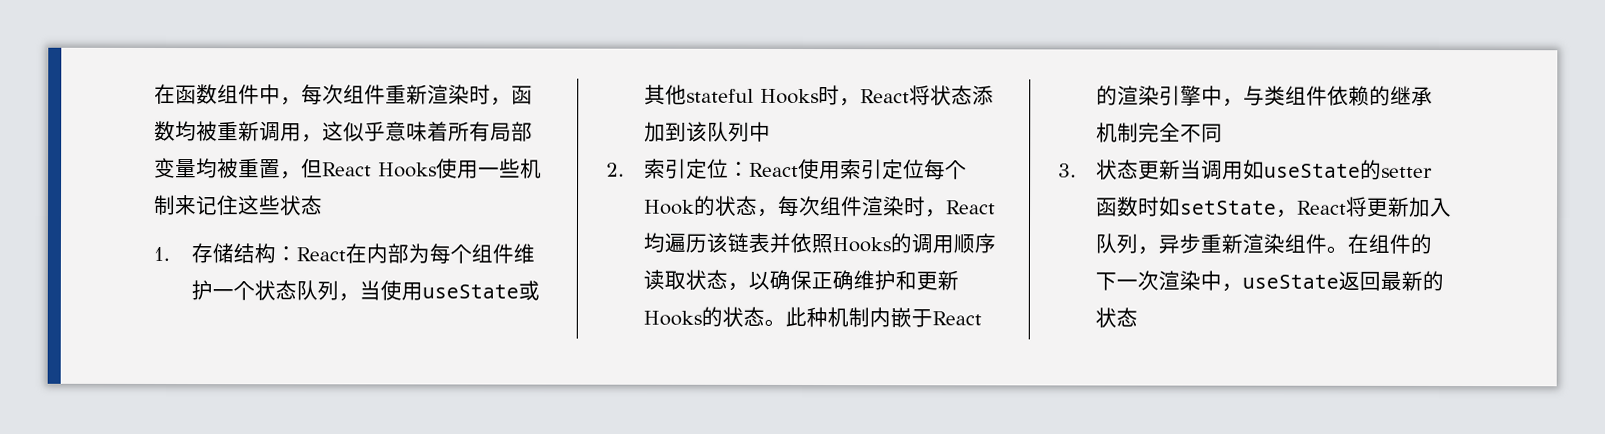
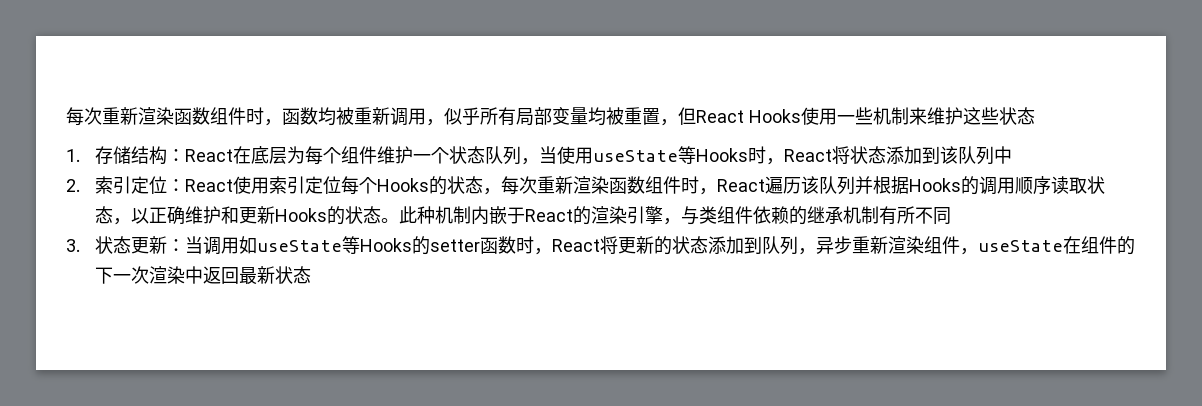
[154,83,470,106] 在函数组件中，每次组件重新渲染 -> [66,107,246,126] 每次重新渲染函数组件
[322,121,449,142] 这似乎意味着 -> [444,107,480,125] 似乎
[196,195,239,216] 记住 -> [927,107,963,125] 维护
[365,243,409,264] 内部 -> [251,146,288,164] 底层
[517,280,540,301] [643,84,754,105] 或其他stateful -> [678,146,697,164] 等
[643,199,695,215] Hook -> [377,178,430,192] Hooks
[819,196,996,218] [642,232,833,254] 组件渲染时，React均遍历该链表并依照 -> [537,176,910,195] 重新渲染函数组件时，React遍历该队列并根据
[768,269,812,291] 确保 -> (150, 216) none
[1200,85,1223,106] 中 -> (664, 215) none
[1137,122,1181,143] 完全 -> [879,206,916,225] 有所
(1181, 169) none -> [167,239,186,252] ：
(1361, 170) none -> [342,236,413,254] 等Hooks
[1158,196,1277,217] 如setState -> (535, 245) none
[1408,196,1452,218] 加入 -> [654,236,763,255] 的状态添加到
[1325,245,1348,254] 。 -> [960,240,1064,255] ，useState
[1220,274,1339,292] ，useState -> (204, 275) none
[1421,270,1444,292] 的 -> (276, 275) none

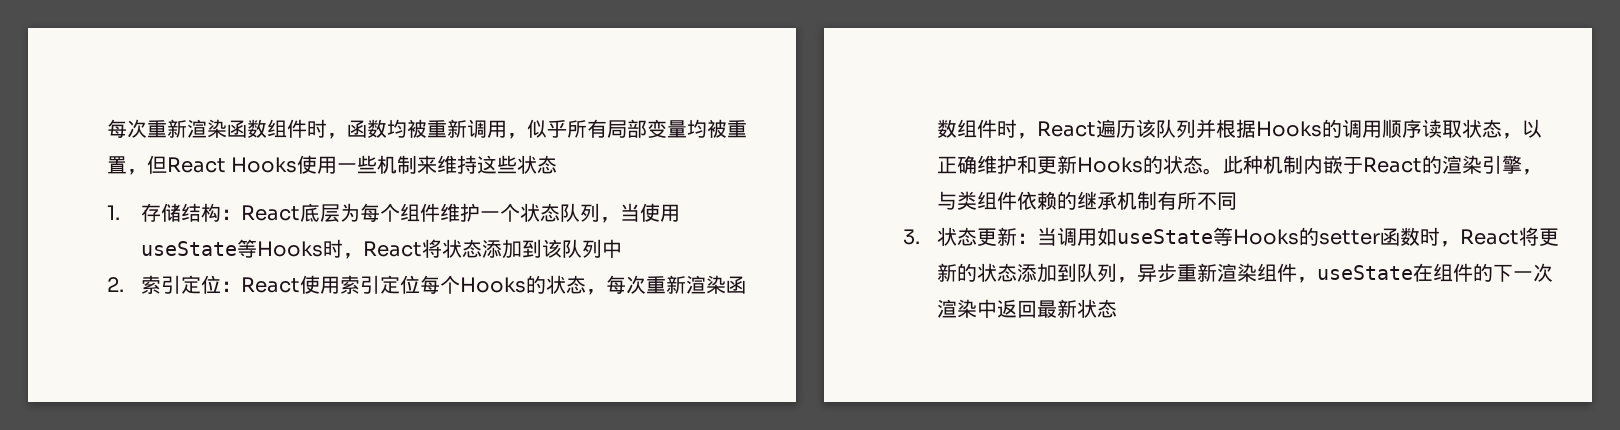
[945,107,963,125] 护 -> [457,155,478,174] 持
[233,146,252,164] 在 -> (301, 213) none

